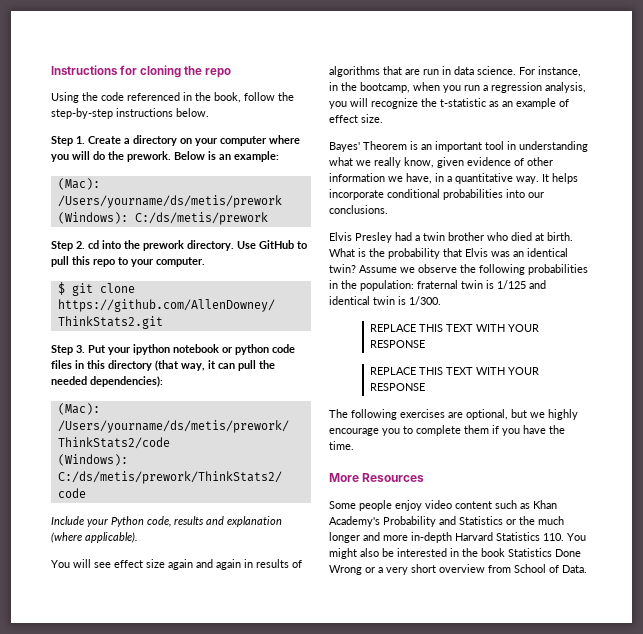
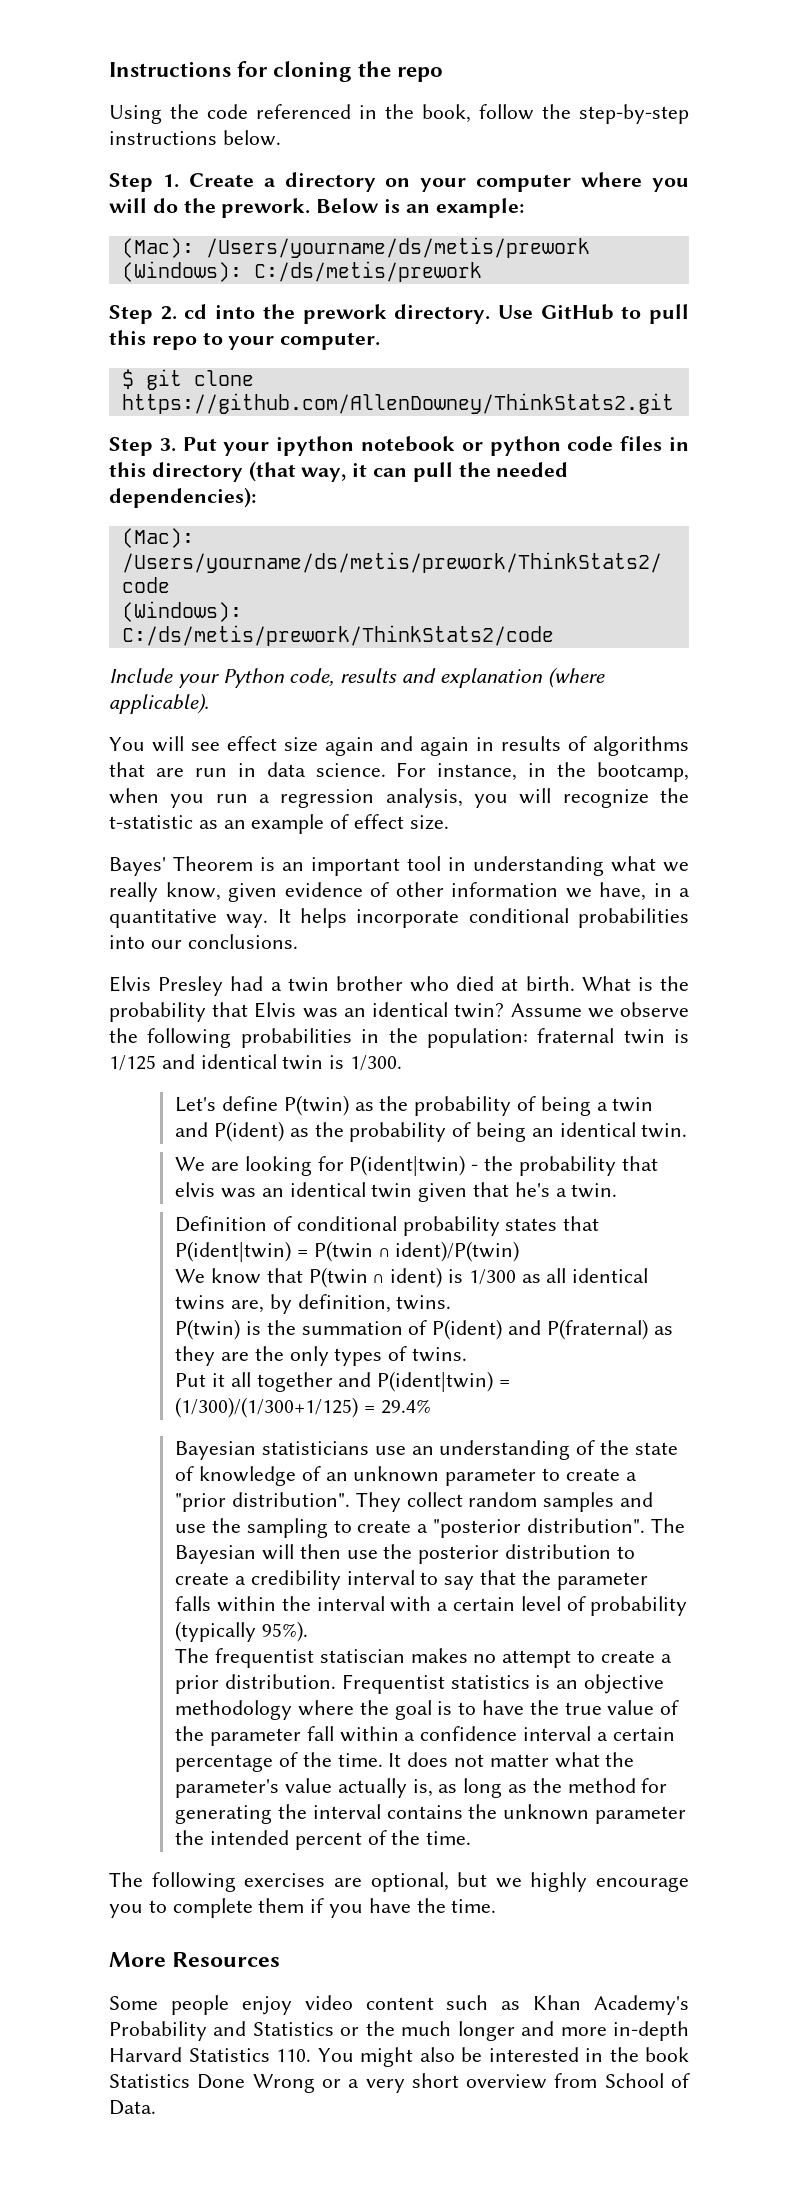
[369,324,539,332] [369,340,425,348] [369,367,539,375] [369,383,425,391] REPLACE THIS TEXT WITH YOUR RESPONSE // REPLACE THIS TEXT WITH YOUR RESPONSE -> [175,1095,654,1116] [175,1121,688,1142] [175,1155,658,1176] [175,1182,618,1202] [175,1216,600,1236] [175,1241,520,1262] [175,1267,649,1288] [175,1294,452,1314] [175,1319,673,1340] [175,1346,468,1366] [175,1371,511,1392] [175,1397,431,1418] [175,1440,678,1460] [175,1466,637,1486] [175,1492,654,1512] [175,1518,685,1538] [175,1544,635,1564] [175,1570,648,1590] [175,1596,688,1616] [175,1621,308,1642] [175,1648,672,1668] [175,1674,665,1694] [175,1700,680,1720] [175,1726,675,1746] [175,1752,635,1772] [175,1778,668,1798] [175,1804,687,1824] [175,1830,472,1850] Let's define P(twin) as the probability of being a twin and P(ident) as the probability of being an identical twin. // We are looking for P(ident|twin) - the probability that elvis was an identical twin given that he's a twin. // Definition of conditional probability states that P(ident|twin) = P(twin ∩ ident)/P(twin) // We know that P(twin ∩ ident) is 1/300 as all identical twins are, by definition, twins. // P(twin) is the summation of P(ident) and P(fraternal) as they are the only types of twins. // Put it all together and P(ident|twin) = (1/300)/(1/300+1/125) = 29.4% // Bayesian statisticians use an understanding of the state of knowledge of an unknown parameter to create a "prior distribution". They collect random samples and use the sampling to create a "posterior distribution". The Bayesian will then use the posterior distribution to create a credibility interval to say that the parameter falls within the interval with a certain level of probability (typically 95%). // The frequentist statiscian makes no attempt to create a prior distribution. Frequentist statistics is an objective methodology where the goal is to have the true value of the parameter fall within a confidence interval a certain percentage of the time. It does not matter what the parameter's value actually is, as long as the method for generating the interval contains the unknown parameter the intended percent of the time.

